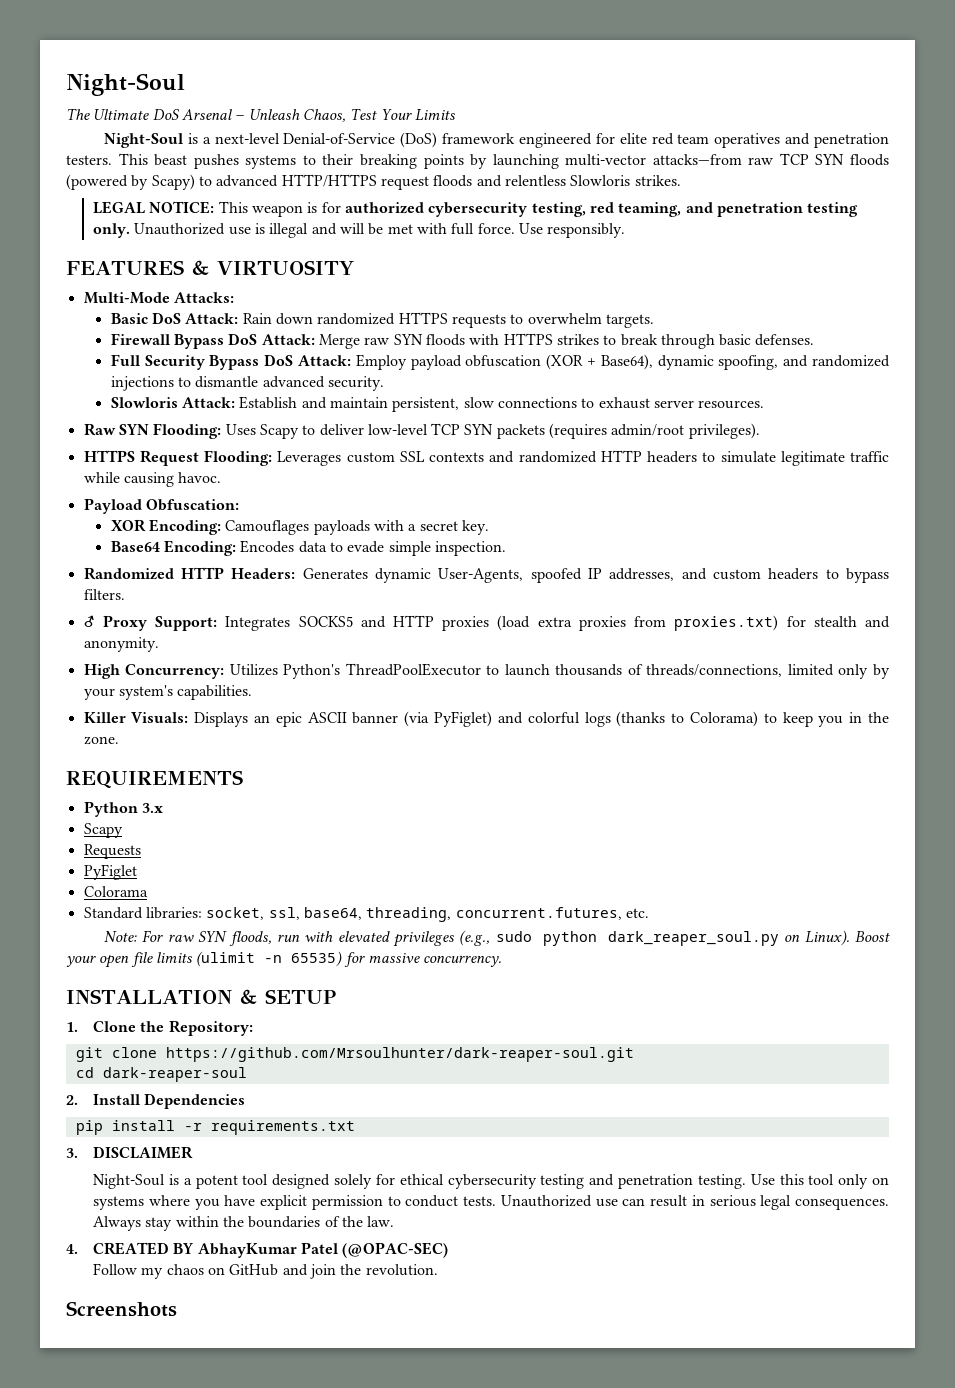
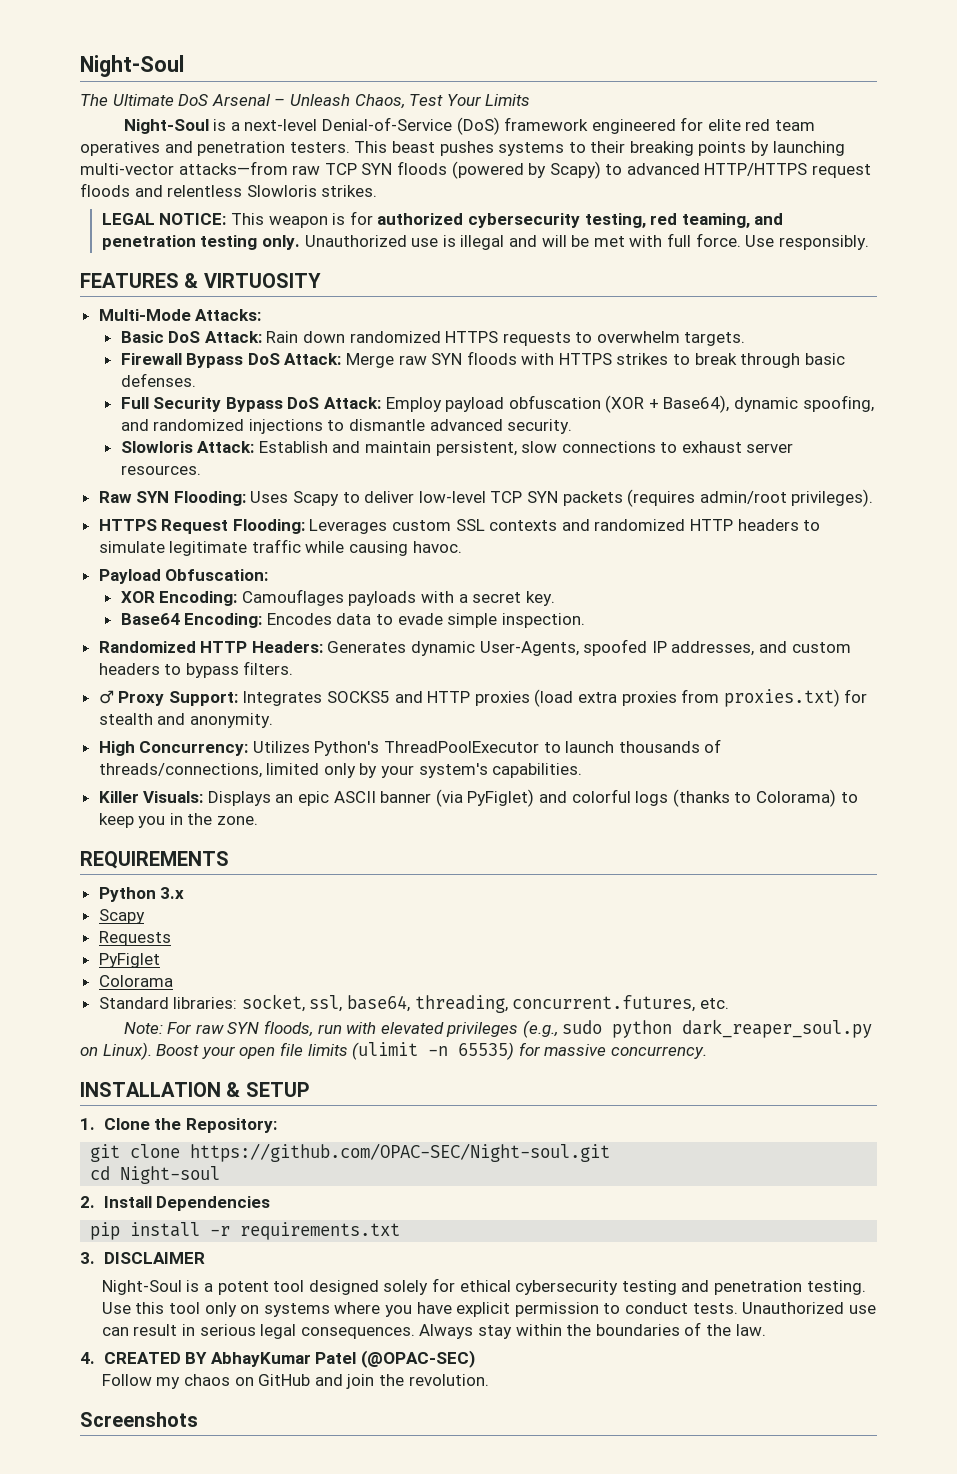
[165,1047,634,1062] https://github.com/Mrsoulhunter/dark-reaper-soul.git -> [190,1143,611,1162] https://github.com/OPAC-SEC/Night-soul.git
[102,1067,247,1082] dark-reaper-soul -> [120,1166,221,1184] Night-soul

